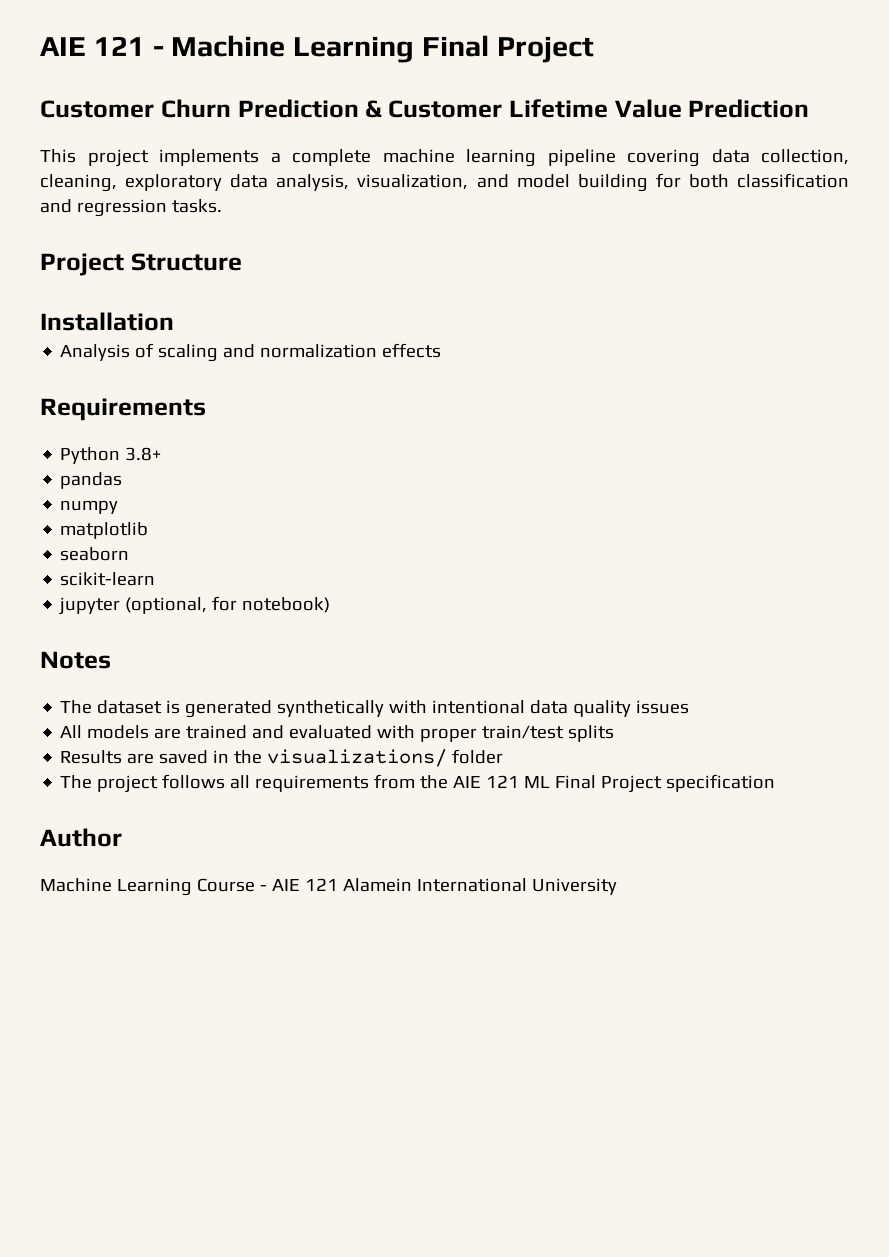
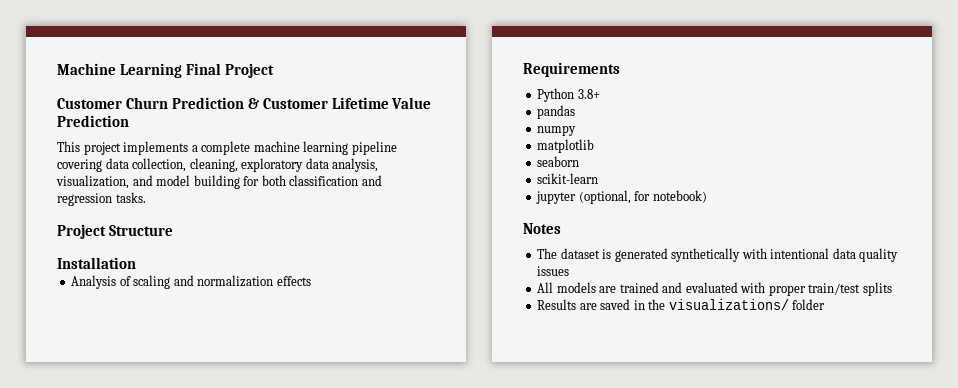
[40,36,164,56] AIE 121 - -> (57, 69) none
[60,774,776,793] [40,828,122,847] [40,878,617,896] // The project follows all requirements from the AIE 121 ML Final Project specification // Author // Machine Learning Course - AIE 121 Alamein International University -> (826, 304) none

